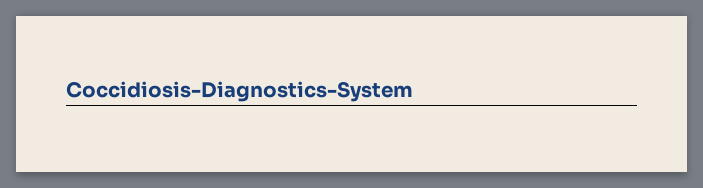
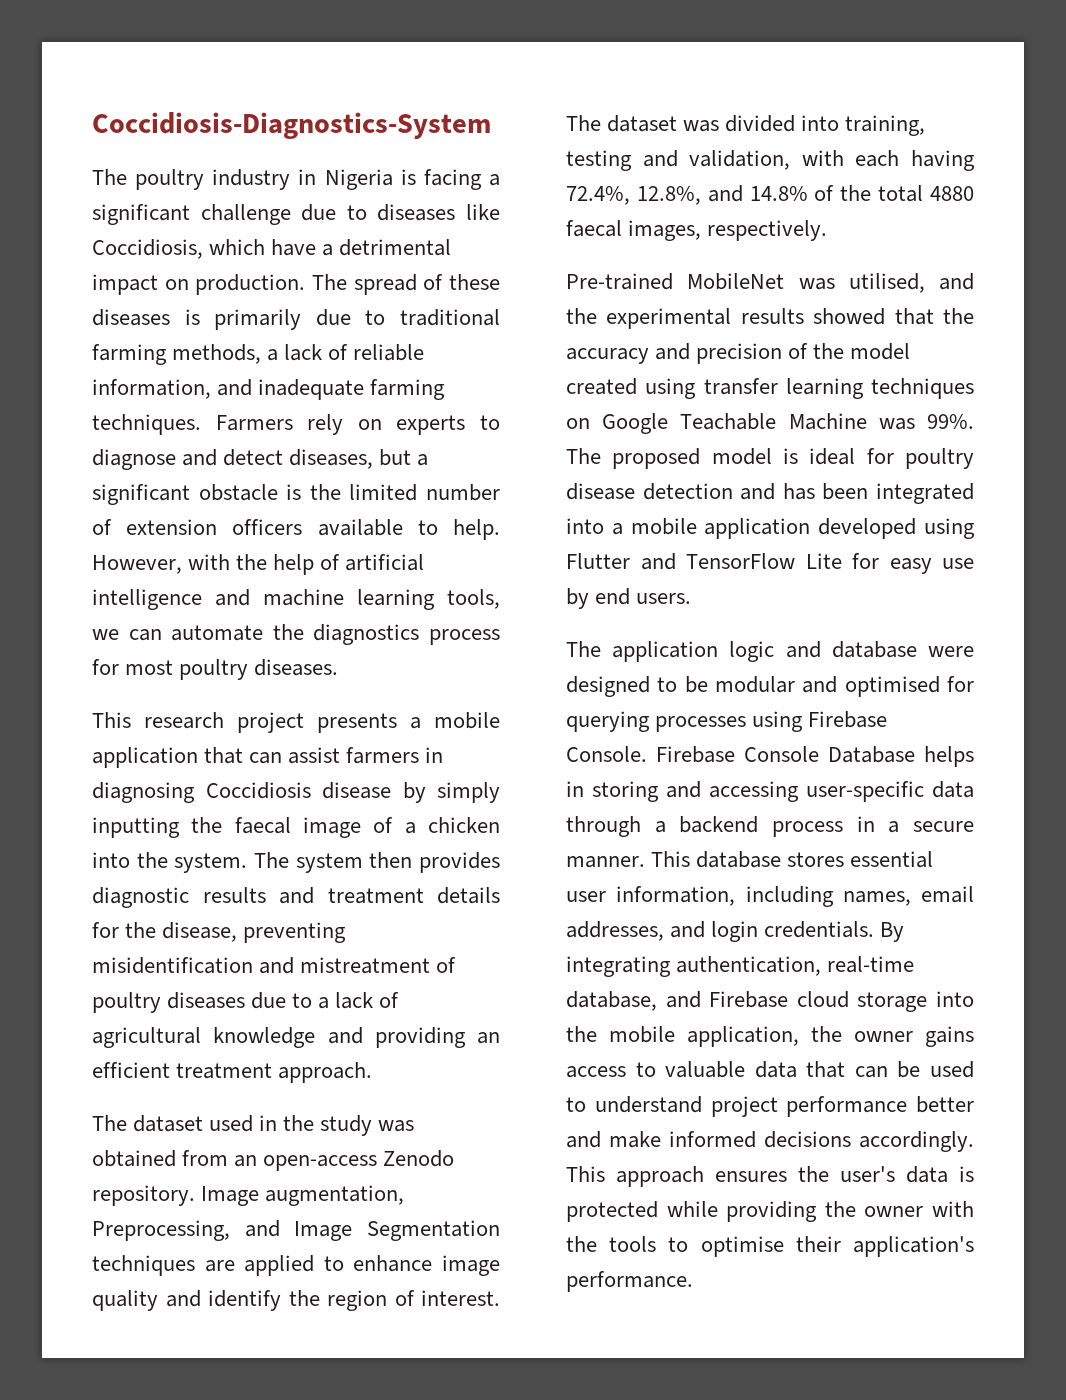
(413, 91) none -> [92,169,500,190] [92,204,500,225] [92,239,452,259] [92,274,501,295] [92,309,500,330] [92,344,425,365] [92,379,446,400] [92,414,501,435] [92,449,429,470] [92,484,500,505] [92,519,500,540] [92,554,425,575] [92,589,500,610] [92,624,500,645] [92,659,339,680] [92,712,500,733] [92,747,444,768] [92,782,500,803] [92,817,500,838] [92,852,500,873] [92,887,500,908] [92,922,347,943] [92,957,457,974] [92,992,400,1013] [92,1027,500,1048] [92,1062,373,1083] [92,1115,415,1136] [92,1150,455,1171] [92,1185,405,1206] [92,1220,500,1241] [92,1255,500,1276] [92,1290,500,1311] [566,115,926,136] [566,150,975,171] [566,185,974,205] [566,220,828,241] [566,273,974,293] [566,308,974,329] [566,343,911,364] [566,378,974,399] [566,413,974,434] [566,448,974,469] [566,483,974,504] [566,518,975,539] [566,553,974,574] [566,588,692,609] [566,641,974,662] [566,676,974,697] [566,711,888,732] [566,746,974,767] [566,781,974,802] [566,816,974,837] [566,851,934,868] [566,886,974,907] [566,921,905,942] [566,956,915,977] [566,991,974,1012] [566,1026,974,1047] [566,1061,974,1078] [566,1096,974,1117] [566,1131,974,1152] [566,1166,974,1187] [566,1201,974,1222] [566,1236,974,1257] [566,1271,693,1292] // The poultry industry in Nigeria is facing a significant challenge due to diseases like Coccidiosis, which have a detrimental impact on production. The spread of these diseases is primarily due to traditional farming methods, a lack of reliable information, and inadequate farming techniques. Farmers rely on experts to diagnose and detect diseases, but a significant obstacle is the limited number of extension officers available to help. However, with the help of artificial intelligence and machine learning tools, we can automate the diagnostics process for most poultry diseases. // This research project presents a mobile application that can assist farmers in diagnosing Coccidiosis disease by simply inputting the faecal image of a chicken into the system. The system then provides diagnostic results and treatment details for the disease, preventing misidentification and mistreatment of poultry diseases due to a lack of agricultural knowledge and providing an efficient treatment approach. // The dataset used in the study was obtained from an open-access Zenodo repository. Image augmentation, Preprocessing, and Image Segmentation techniques are applied to enhance image quality and identify the region of interest. The dataset was divided into training, testing and validation, with each having 72.4%, 12.8%, and 14.8% of the total 4880 faecal images, respectively. // Pre-trained MobileNet was utilised, and the experimental results showed that the accuracy and precision of the model created using transfer learning techniques on Google Teachable Machine was 99%. The proposed model is ideal for poultry disease detection and has been integrated into a mobile application developed using Flutter and TensorFlow Lite for easy use by end users. // The application logic and database were designed to be modular and optimised for querying processes using Firebase Console. Firebase Console Database helps in storing and accessing user-specific data through a backend process in a secure manner. This database stores essential user information, including names, email addresses, and login credentials. By integrating authentication, real-time database, and Firebase cloud storage into the mobile application, the owner gains access to valuable data that can be used to understand project performance better and make informed decisions accordingly. This approach ensures the user's data is protected while providing the owner with the tools to optimise their application's performance.

